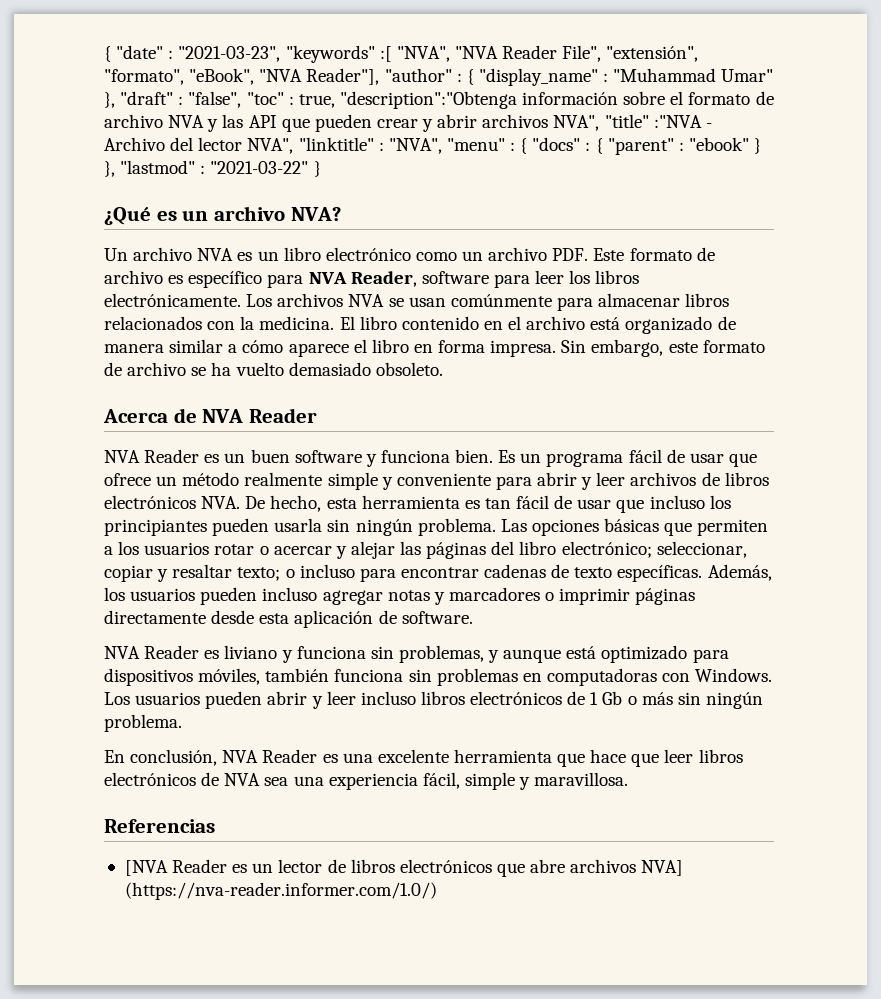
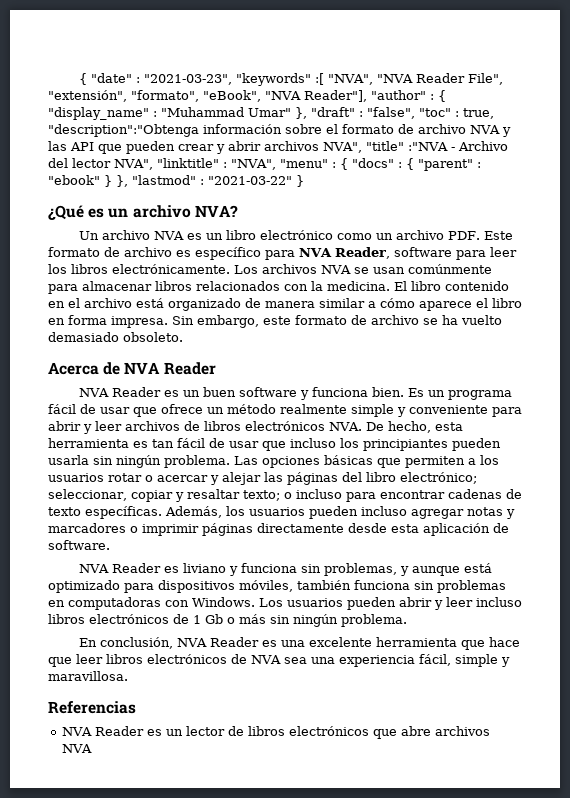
[124,860,168,876] [NVA -> [62,727,93,736] NVA
[641,860,684,876] [124,882,437,900] NVA] (https://nva-reader.informer.com/1.0/) -> [62,744,93,753] NVA

